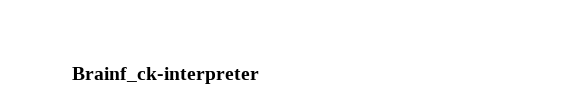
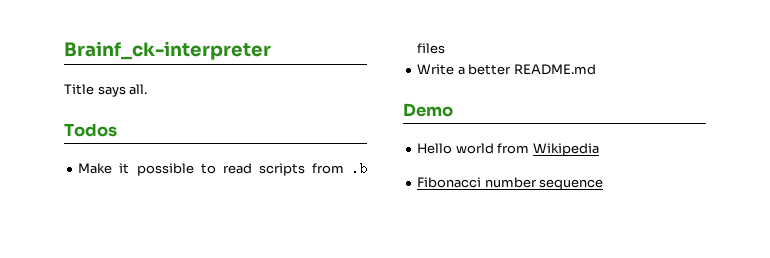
(259, 75) none -> [64,84,148,97] [64,123,117,137] [78,162,367,176] [417,43,446,54] [417,64,596,75] [403,103,453,117] [417,143,599,156] [417,177,604,190] // Title says all. // Todos // Make it possible to read scripts from .b files // Write a better README.md // Demo // Hello world from Wikipedia // Fibonacci number sequence

